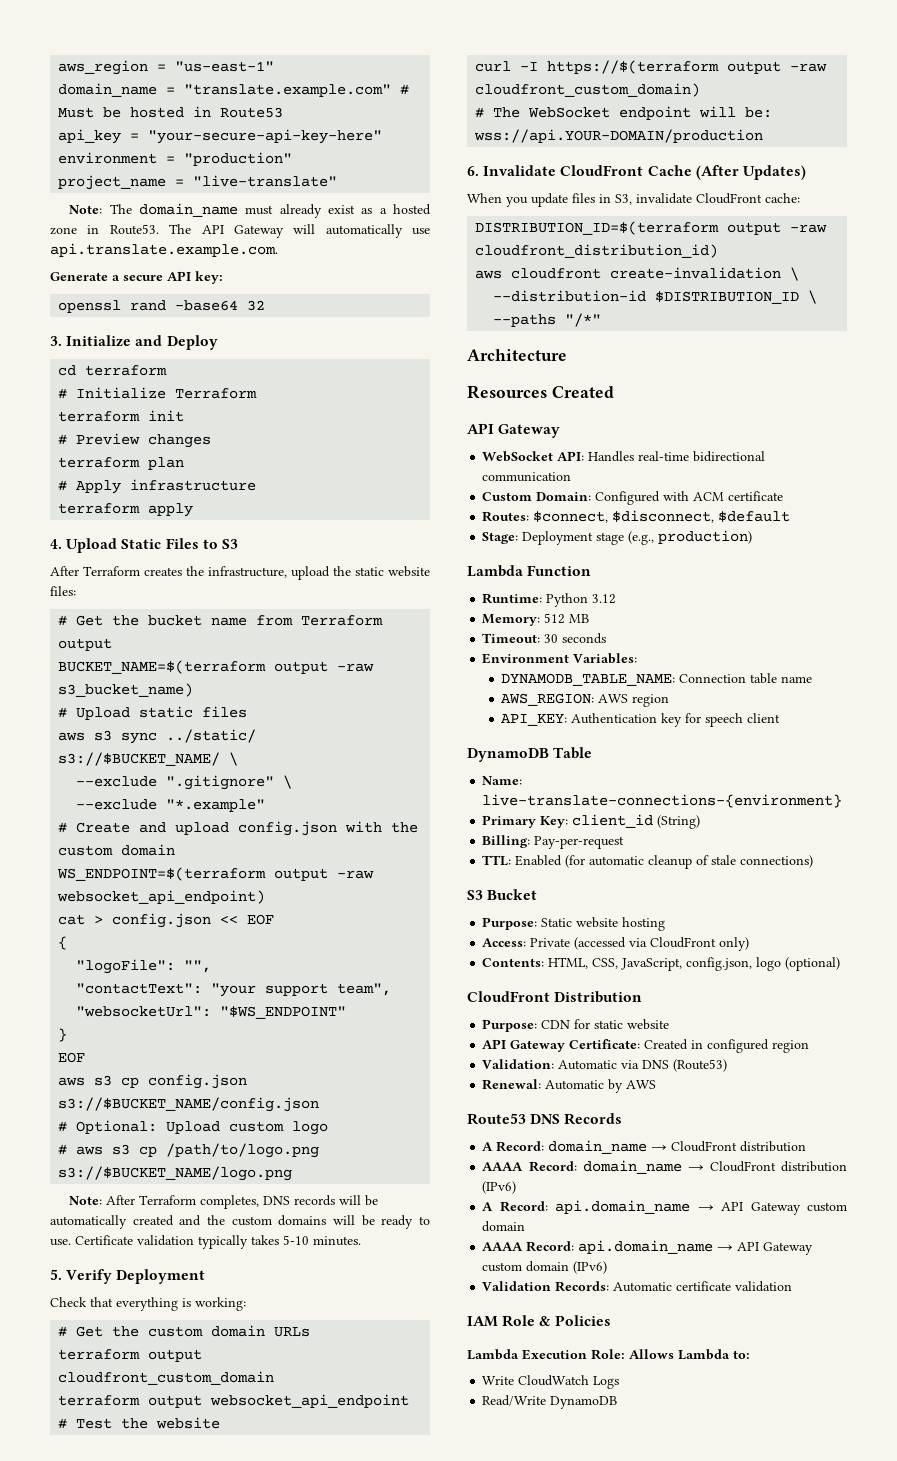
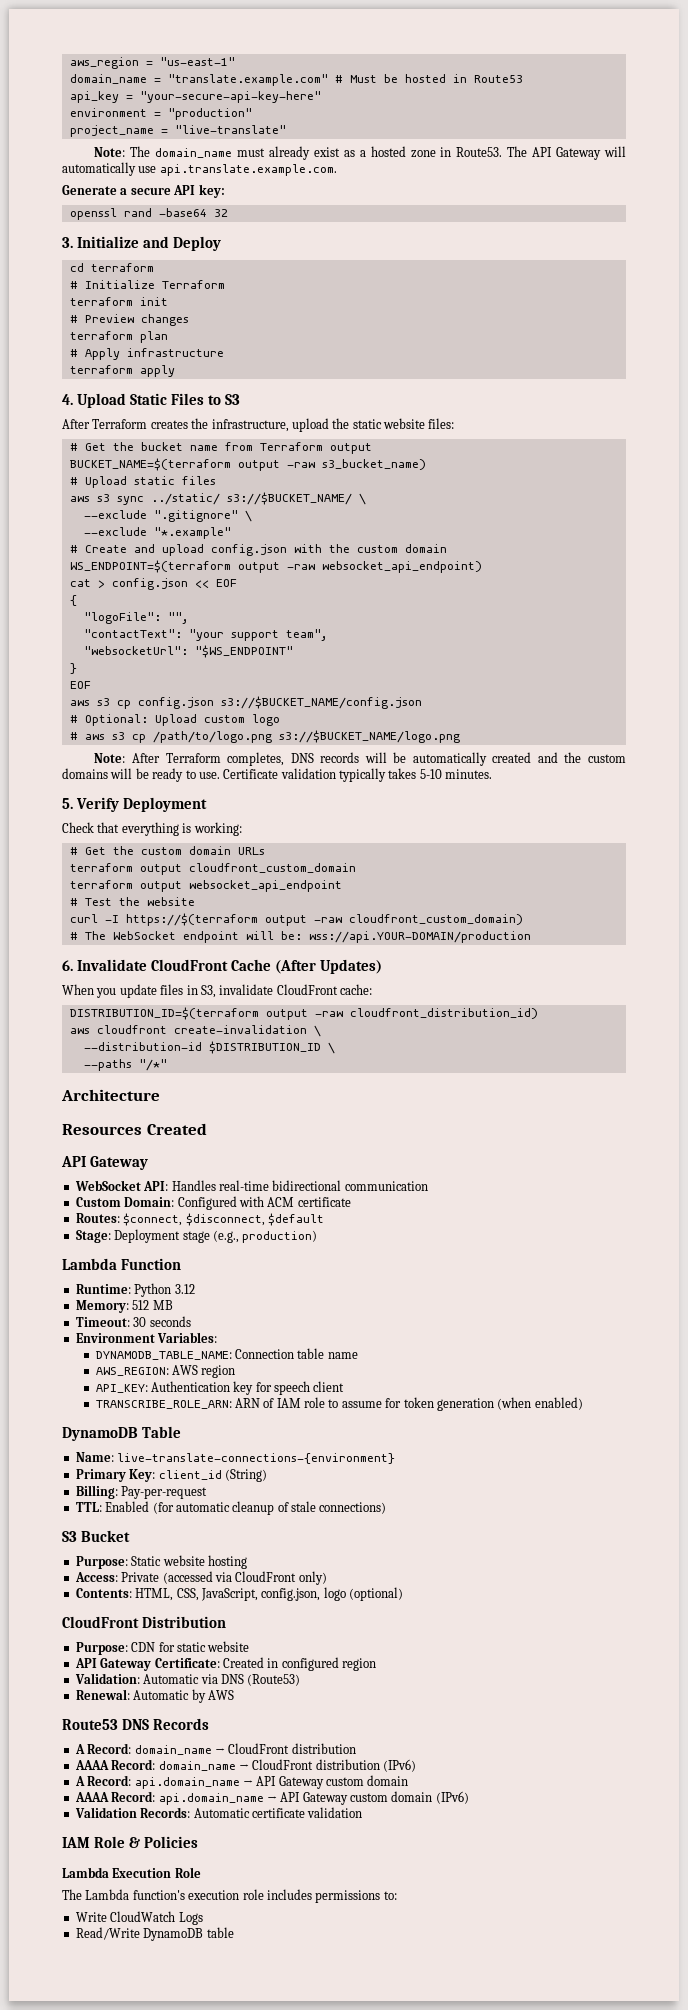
(781, 718) none -> [95,1397,583,1411] // TRANSCRIBE_ROLE_ARN: ARN of IAM role to assume for token generation (when enabled)
[591,1349,730,1360] Role: Allows Lambda -> [174,1867,201,1878] [62,1889,381,1903] Role // The Lambda function's execution role includes permissions
(618, 1402) none -> [206,1927,234,1938] table

